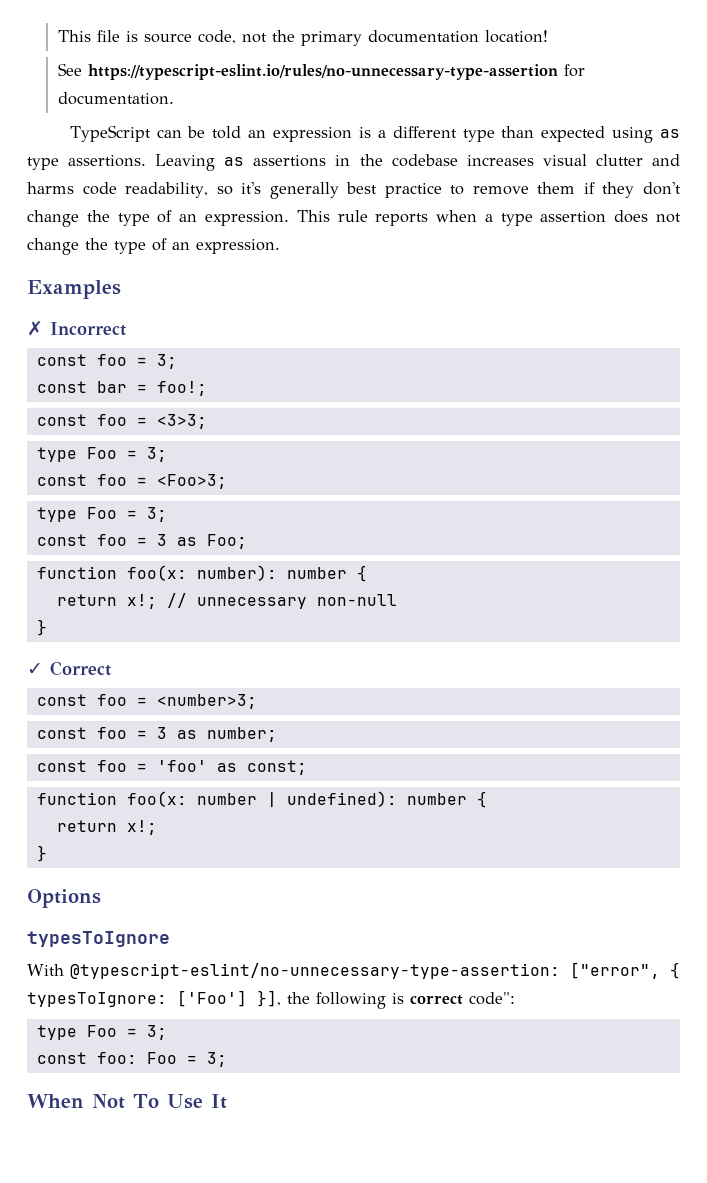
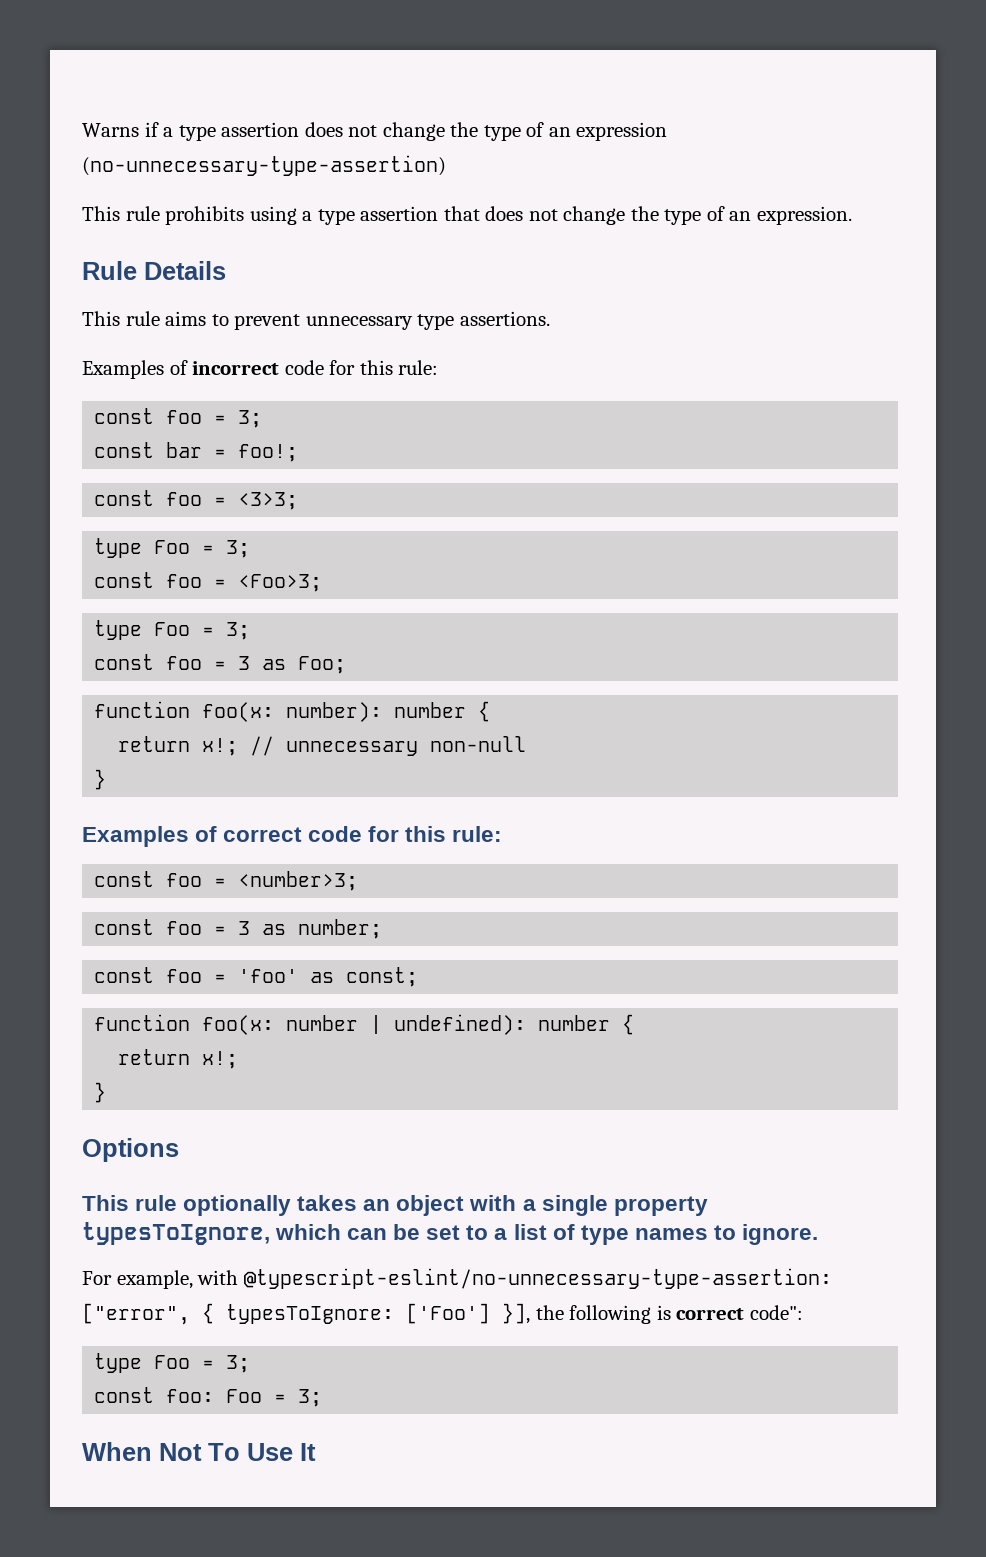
[57,30,548,46] [57,63,585,80] [57,92,174,105] [69,125,680,143] [27,154,680,171] [27,182,681,199] [27,210,478,227] This file is source code, not the primary documentation location! // See https://typescript-eslint.io/rules/no-unnecessary-type-assertion for documentation. // TypeScript can be told an expression is a different type than expected using as type assertions. Leaving as assertions in the codebase increases visual clutter and harms code readability, so it's generally best practice to remove them if they don't change the type of an expression. This rule reports when -> [82,122,159,137] Warns if
[196,239,280,254] [27,280,121,299] [27,321,126,336] expression. // Examples // ✗ Incorrect -> [576,122,668,141] [82,155,446,176] [82,206,853,225] [82,261,226,280] [82,311,550,330] [82,360,439,379] expression (no-unnecessary-type-assertion) // This rule prohibits using a type assertion that does not change the type of an expression. // Rule Details // This rule aims to prevent unnecessary type assertions. // Examples of incorrect code for this rule:
[27,661,111,676] ✓ Correct -> [82,826,503,847] Examples of correct code for this rule:
[27,931,170,947] [27,964,64,976] typesToIgnore // With -> [82,1195,708,1216] [82,1222,818,1245] [82,1270,239,1289] This rule optionally takes an object with a single property typesToIgnore, which can be set to a list of type names to ignore. // For example, with

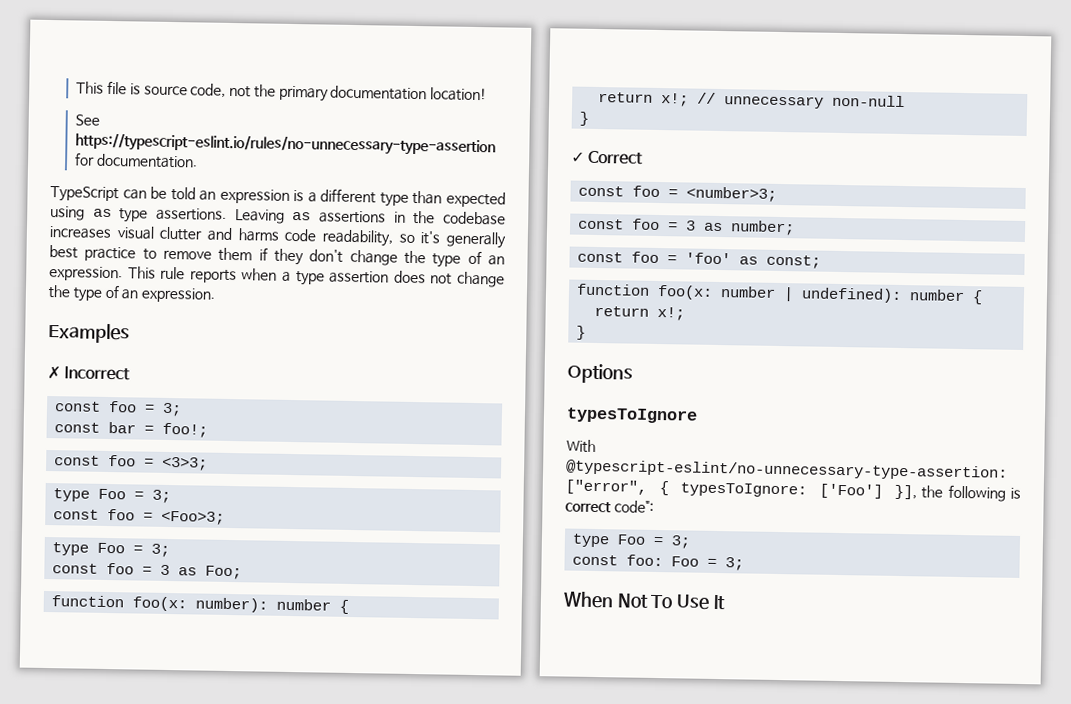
[82,122,159,137] Warns if -> [76,80,488,102] [75,114,101,126] [75,132,497,157] [74,152,198,169] [50,186,506,208] [50,206,507,226] [49,226,507,249] [49,245,505,268] [49,266,278,284] This file is source code, not the primary documentation location! // See https://typescript-eslint.io/rules/no-unnecessary-type-assertion for documentation. // TypeScript can be told an expression is a different type than expected using as type assertions. Leaving as assertions in the codebase increases visual clutter and harms code readability, so it's generally best practice to remove them if they don't change the type of an expression. This rule reports when
[576,122,668,141] [82,155,446,176] [82,206,853,225] [82,261,226,280] [82,311,550,330] [82,360,439,379] expression (no-unnecessary-type-assertion) // This rule prohibits using a type assertion that does not change the type of an expression. // Rule Details // This rule aims to prevent unnecessary type assertions. // Examples of incorrect code for this rule: -> [141,287,216,303] [48,323,130,344] [47,365,131,381] expression. // Examples // ✗ Incorrect
[82,826,503,847] Examples of correct code for this rule: -> [571,150,644,165] ✓ Correct
[82,1195,708,1216] [82,1222,818,1245] [82,1270,239,1289] This rule optionally takes an object with a single property typesToIgnore, which can be set to a list of type names to ignore. // For example, with -> [566,407,698,424] [566,439,596,453] typesToIgnore // With

